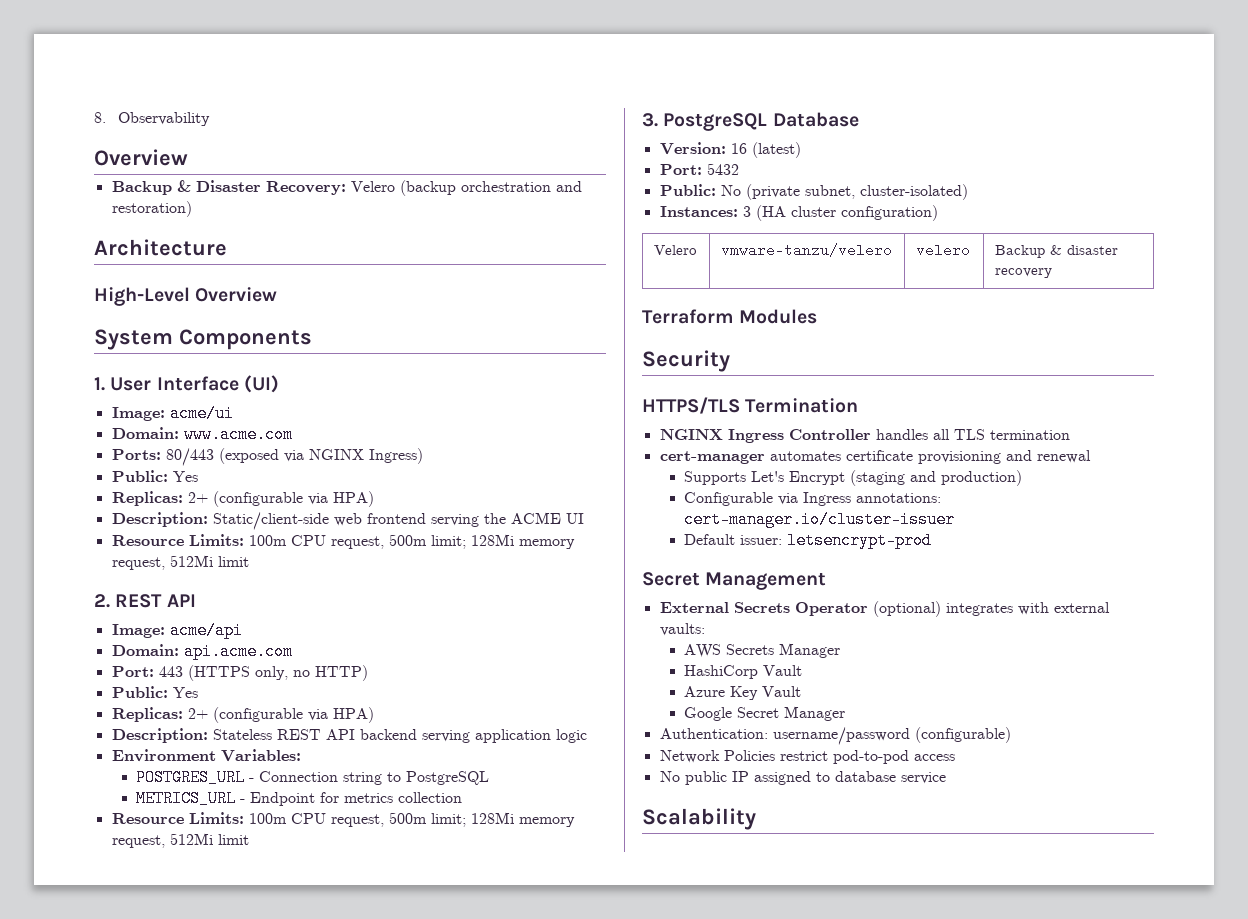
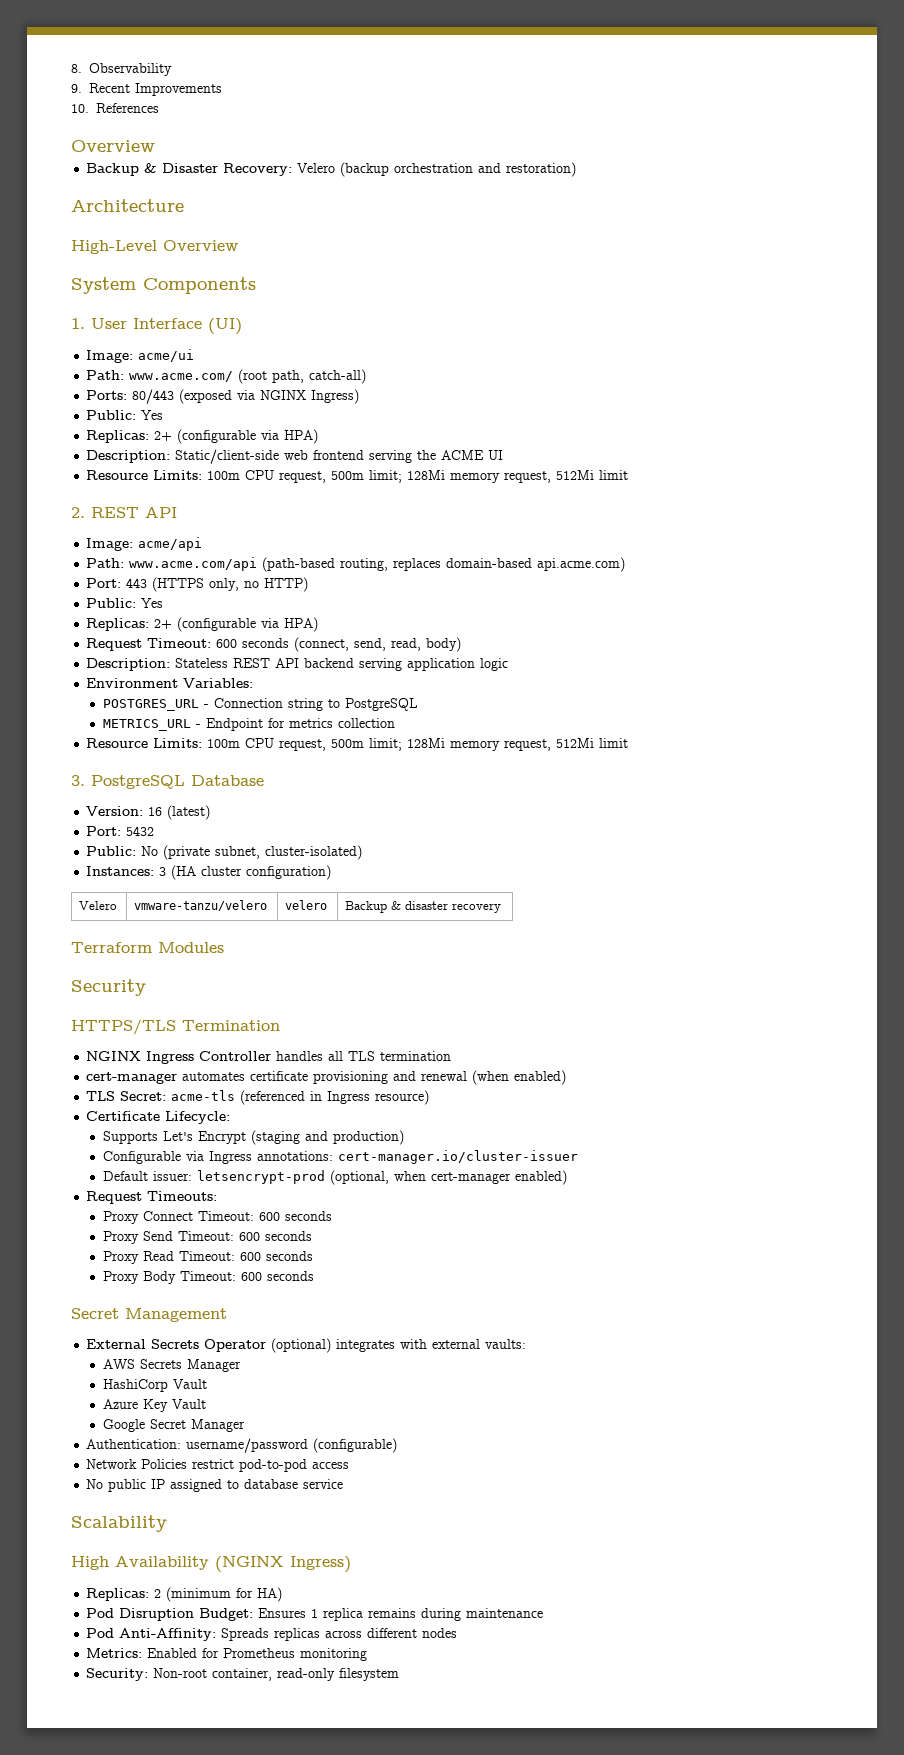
(211, 119) none -> [71,83,222,96] [71,103,159,113] // 9. Recent Improvements // 10. References
[111,426,293,443] Domain: www.acme.com -> [86,369,367,384] Path: www.acme.com/ (root path, catch-all)
[111,643,293,660] Domain: api.acme.com -> [86,557,626,572] Path: www.acme.com/api (path-based routing, replaces domain-based api.acme.com)
(374, 715) none -> [86,637,462,652] // Request Timeout: 600 seconds (connect, send, read, body)
(1091, 456) none -> [472,1070,567,1085] [86,1090,430,1105] [86,1111,231,1124] (when enabled) // TLS Secret: acme-tls (referenced in Ingress resource) // Certificate Lifecycle:
(933, 540) none -> [329,1170,567,1185] [86,1191,218,1204] [102,1211,332,1224] [102,1231,312,1244] [102,1251,313,1264] [102,1271,314,1284] (optional, when cert-manager enabled) // Request Timeouts: // Proxy Connect Timeout: 600 seconds // Proxy Send Timeout: 600 seconds // Proxy Read Timeout: 600 seconds // Proxy Body Timeout: 600 seconds
(756, 819) none -> [71,1556,351,1573] [86,1587,283,1602] [86,1608,544,1621] [86,1628,458,1641] [86,1648,368,1661] [86,1668,400,1681] // High Availability (NGINX Ingress) // Replicas: 2 (minimum for HA) // Pod Disruption Budget: Ensures 1 replica remains during maintenance // Pod Anti-Affinity: Spreads replicas across different nodes // Metrics: Enabled for Prometheus monitoring // Security: Non-root container, read-only filesystem

